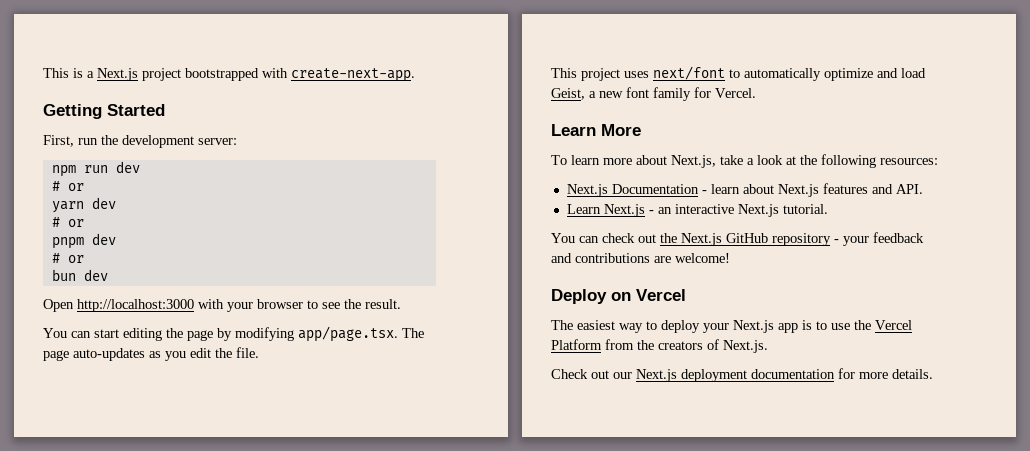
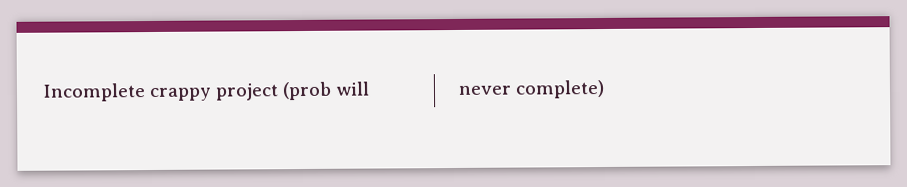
[43,68,415,82] [43,104,165,119] [43,135,237,148] [51,161,140,177] [51,181,84,191] [51,197,116,213] [51,217,84,227] [51,233,116,249] [51,253,84,263] [51,269,108,281] [43,299,401,312] [43,326,424,342] [43,347,259,361] [551,66,926,81] [551,87,756,101] [551,124,641,136] [551,154,938,168] [566,183,923,197] [566,204,828,217] [551,232,924,246] [551,253,730,263] [551,289,686,304] [551,320,912,333] [551,339,768,353] [551,368,933,382] This is a Next.js project bootstrapped with create-next-app. // Getting Started // First, run the development server: // npm run dev // # or // yarn dev // # or // pnpm dev // # or // bun dev // Open http://localhost:3000 with your browser to see the result. // You can start editing the page by modifying app/page.tsx. The page auto-updates as you edit the file. // This project uses next/font to automatically optimize and load Geist, a new font family for Vercel. // Learn More // To learn more about Next.js, take a look at the following resources: // Next.js Documentation - learn about Next.js features and API. // Learn Next.js - an interactive Next.js tutorial. // You can check out the Next.js GitHub repository - your feedback and contributions are welcome! // Deploy on Vercel // The easiest way to deploy your Next.js app is to use the Vercel Platform from the creators of Next.js. // Check out our Next.js deployment documentation for more details. -> [43,79,606,102] Incomplete crappy project (prob will never complete)

